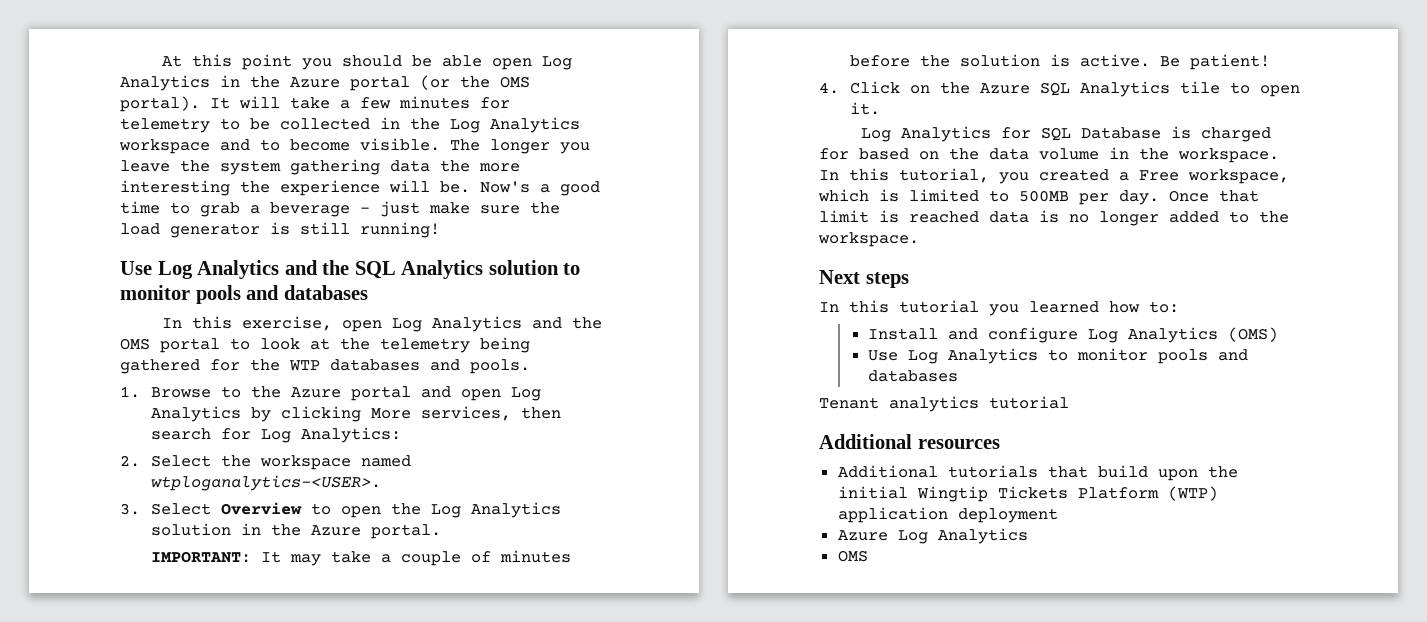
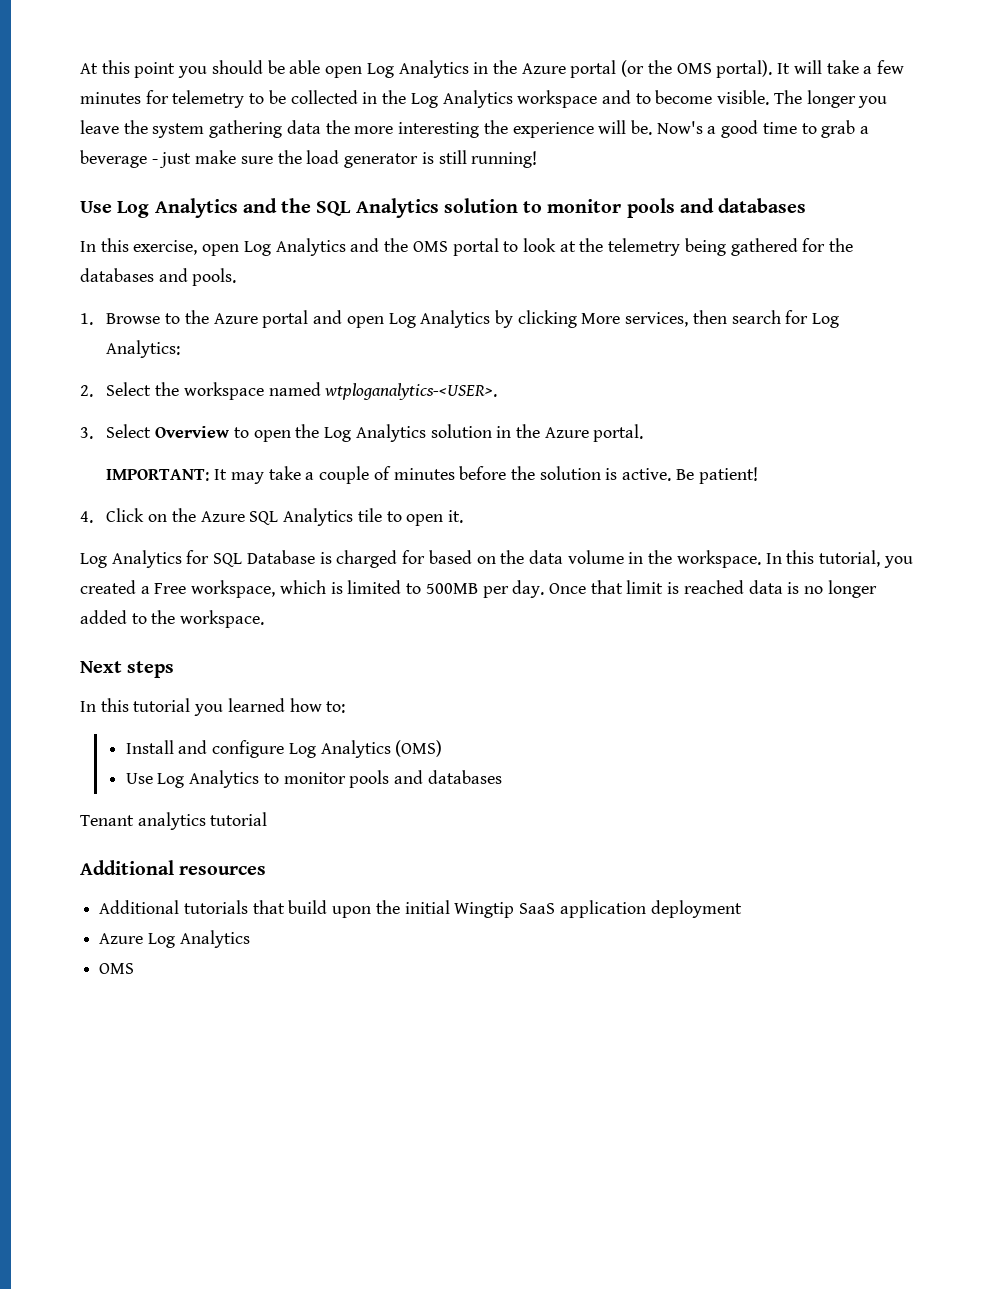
[289,360,320,371] WTP -> (854, 245) none
[997,486,1218,501] Tickets Platform (WTP) -> [519,903,556,914] SaaS

